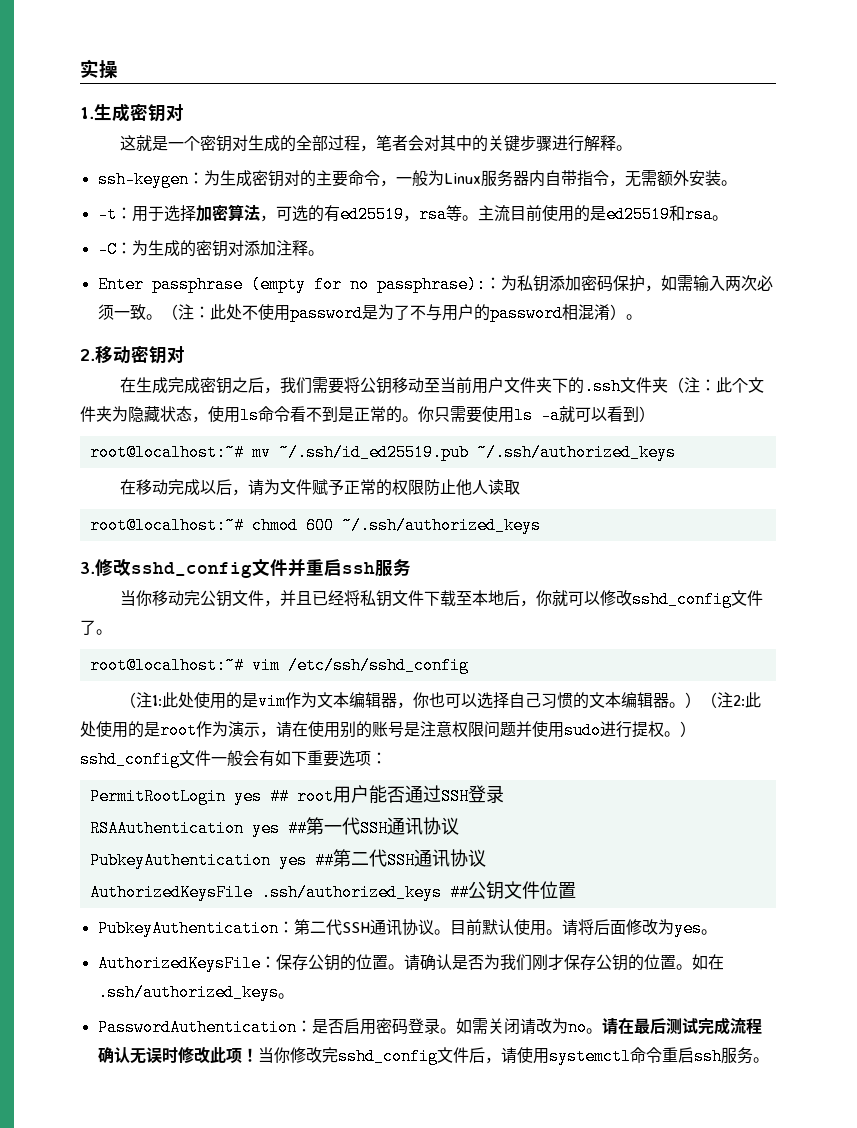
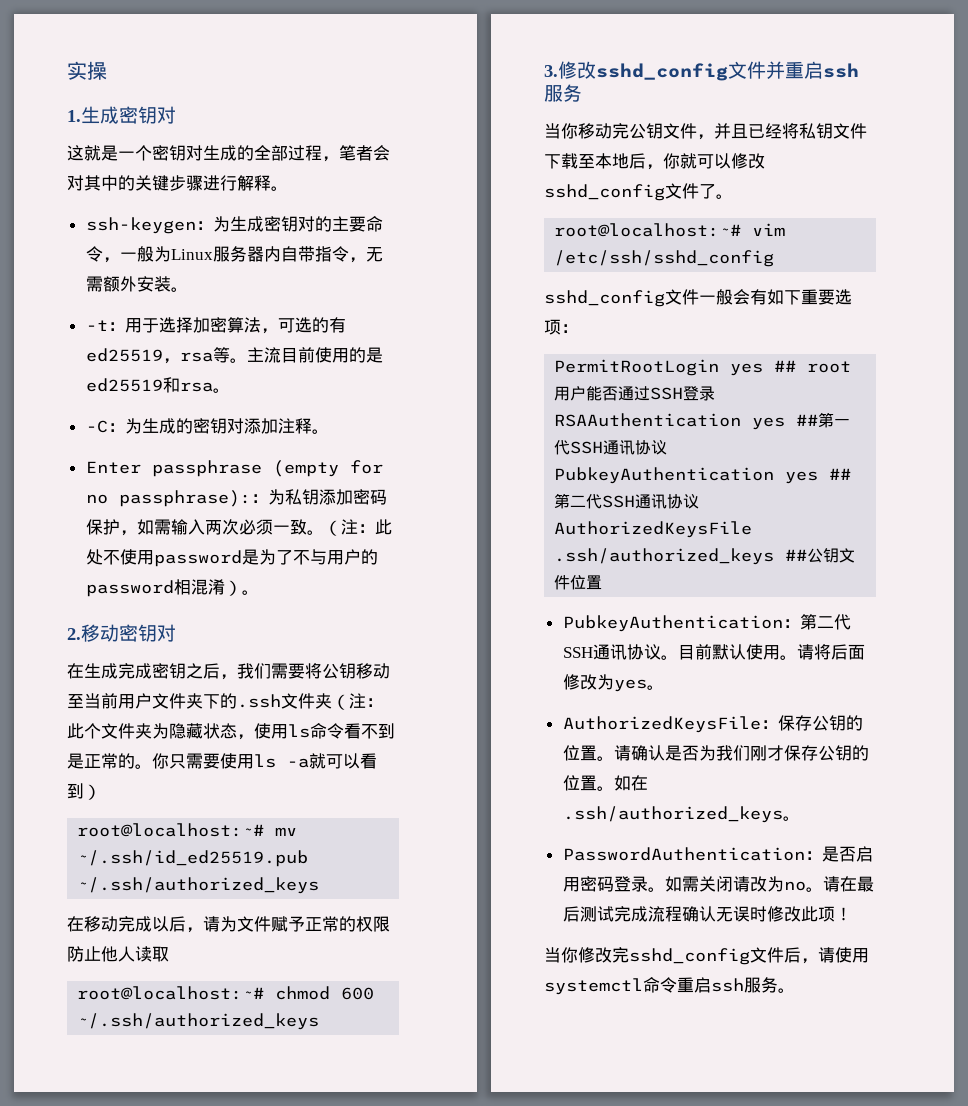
[119,692,761,710] [80,721,696,739] （注1:此处使用的是vim作为文本编辑器，你也可以选择自己习惯的文本编辑器。）（注2:此处使用的是root作为演示，请在使用别的账号是注意权限问题并使用sudo进行提权。） -> (775, 258) none
(258, 1055) none -> (852, 914) //

